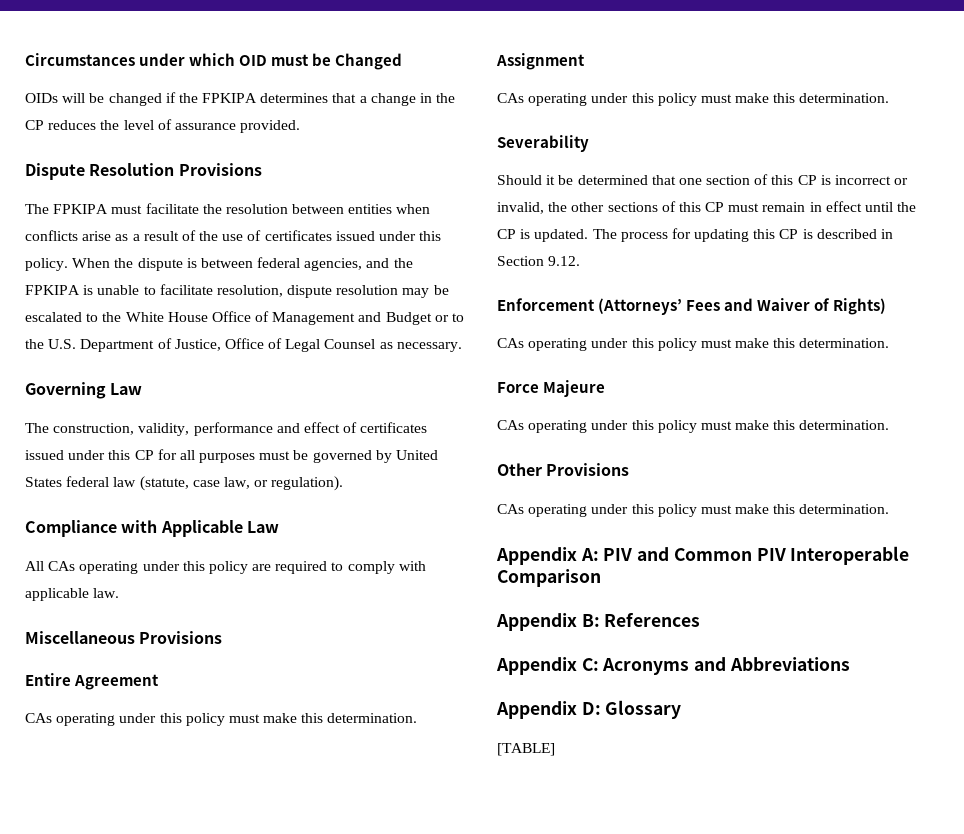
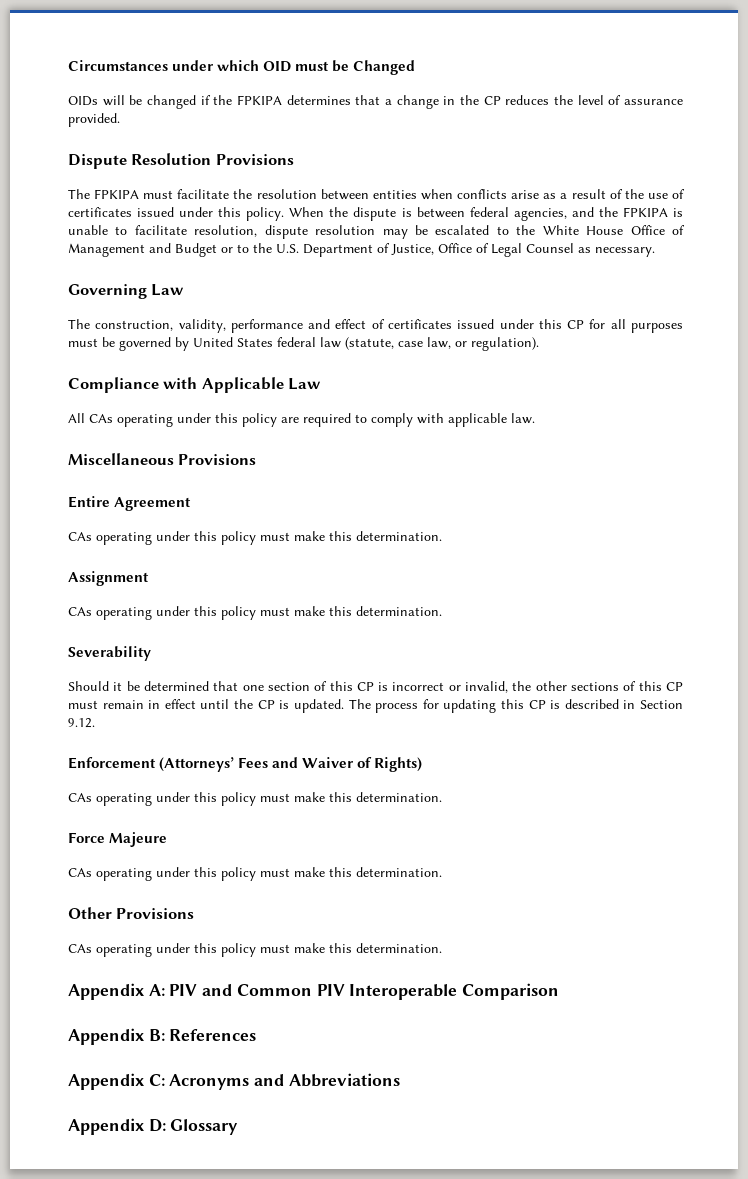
[497,743,555,756] // [TABLE] -> (239, 1127) none

